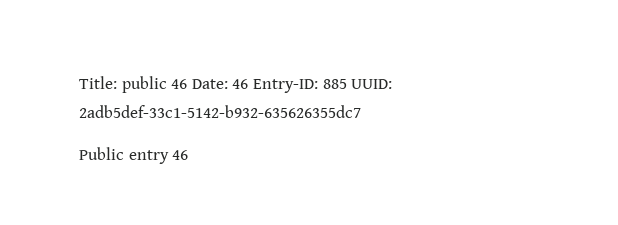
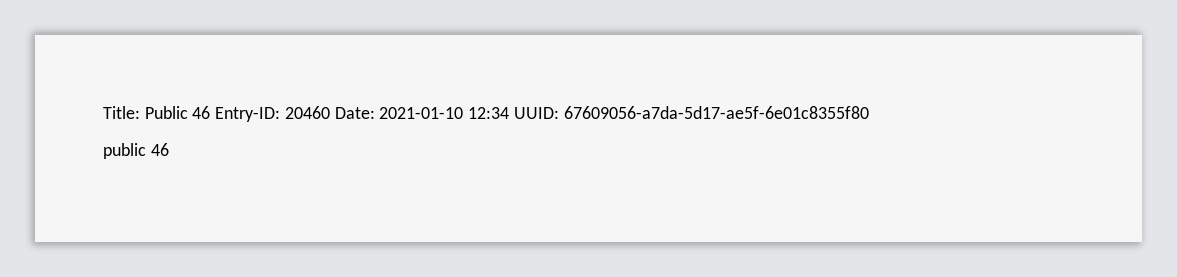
[121,76,393,93] [79,105,361,118] [79,147,169,164] public 46 Date: 46 Entry-ID: 885 UUID: 2adb5def-33c1-5142-b932-635626355dc7 // Public entry -> [144,106,869,122] [103,143,146,159] Public 46 Entry-ID: 20460 Date: 2021-01-10 12:34 UUID: 67609056-a7da-5d17-ae5f-6e01c8355f80 // public

